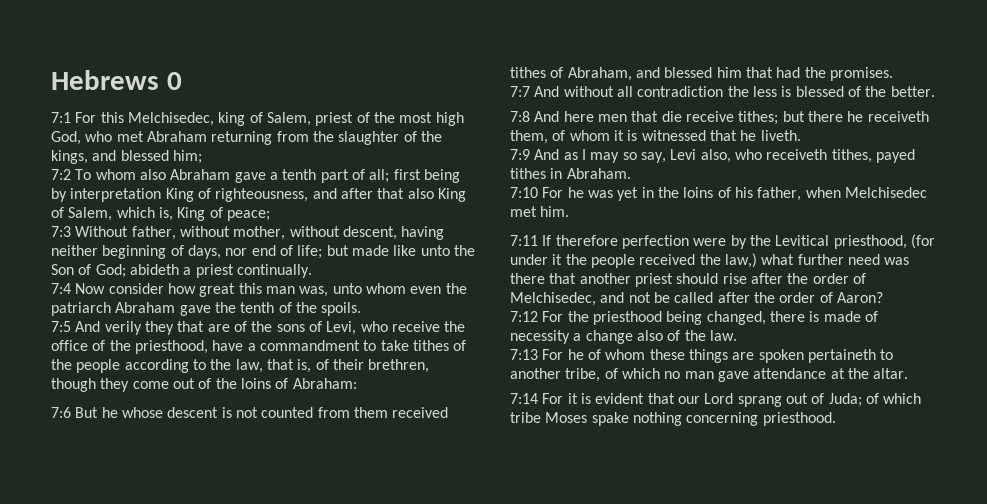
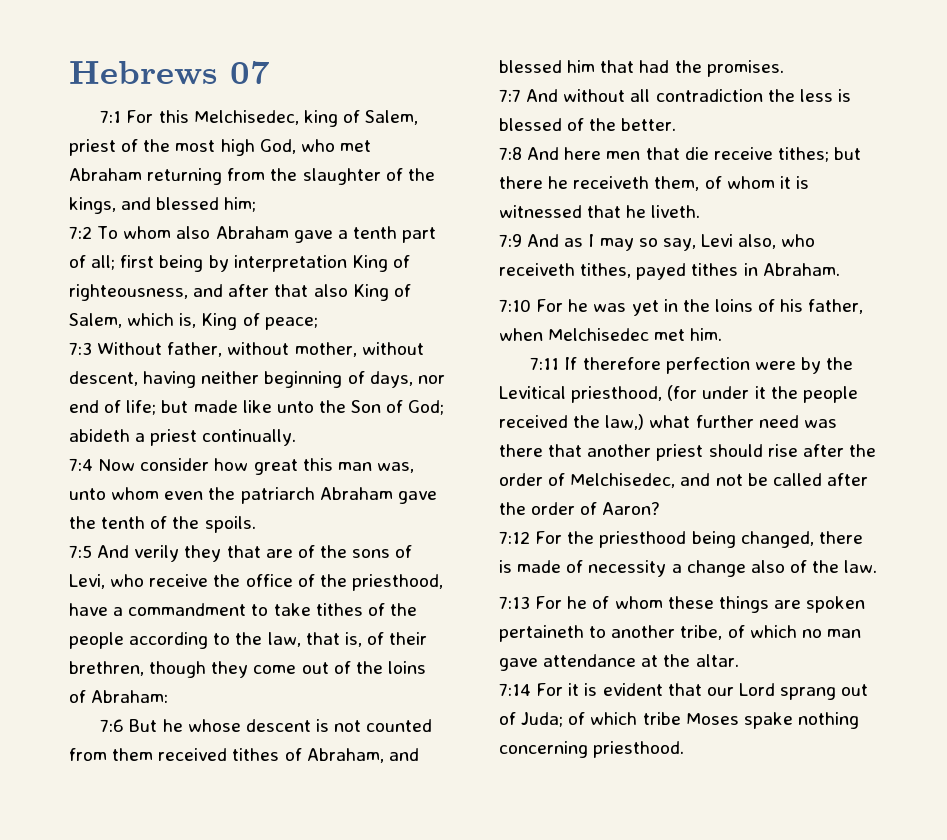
[166,72,182,90] 0 -> [230,61,270,84] 07

